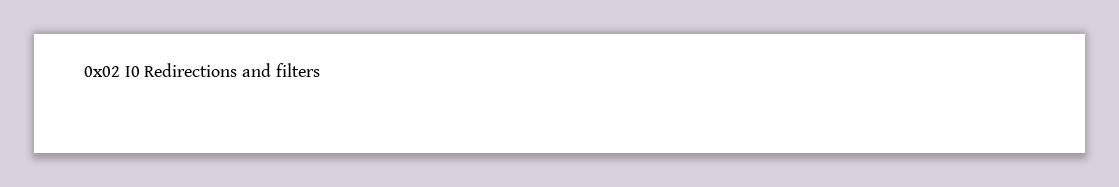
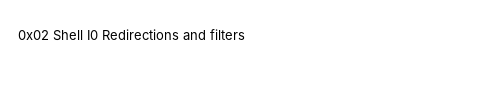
(120, 71) none -> [53,30,83,41] Shell

